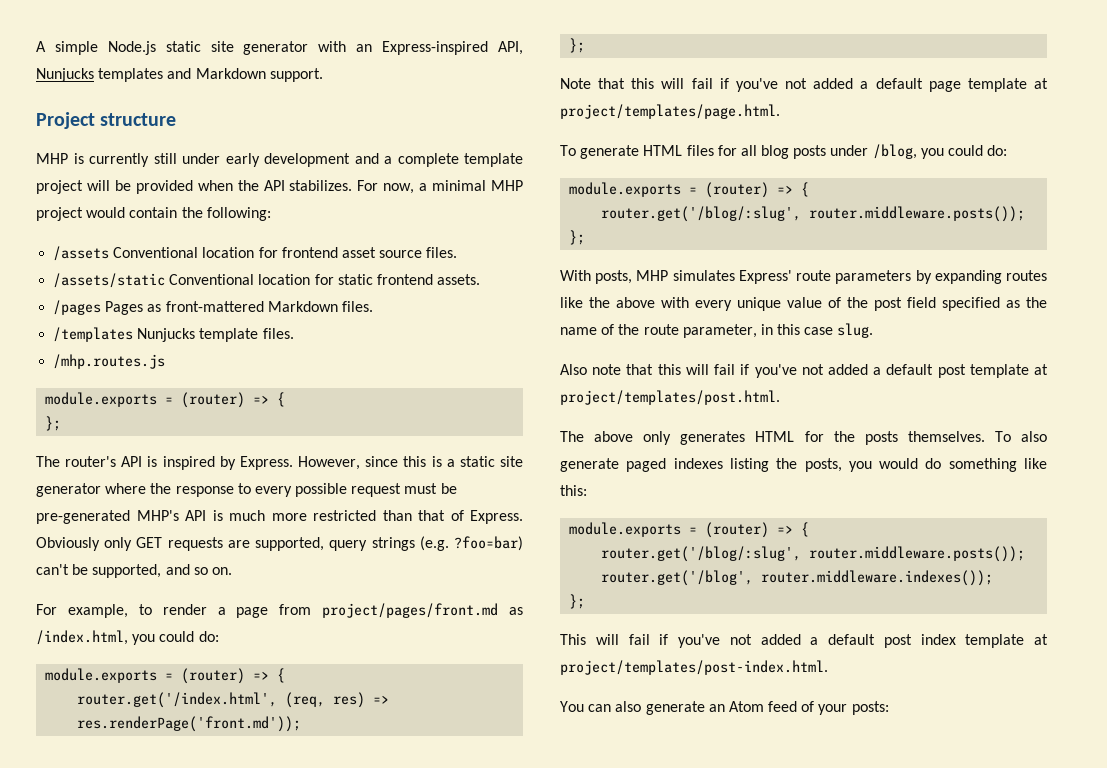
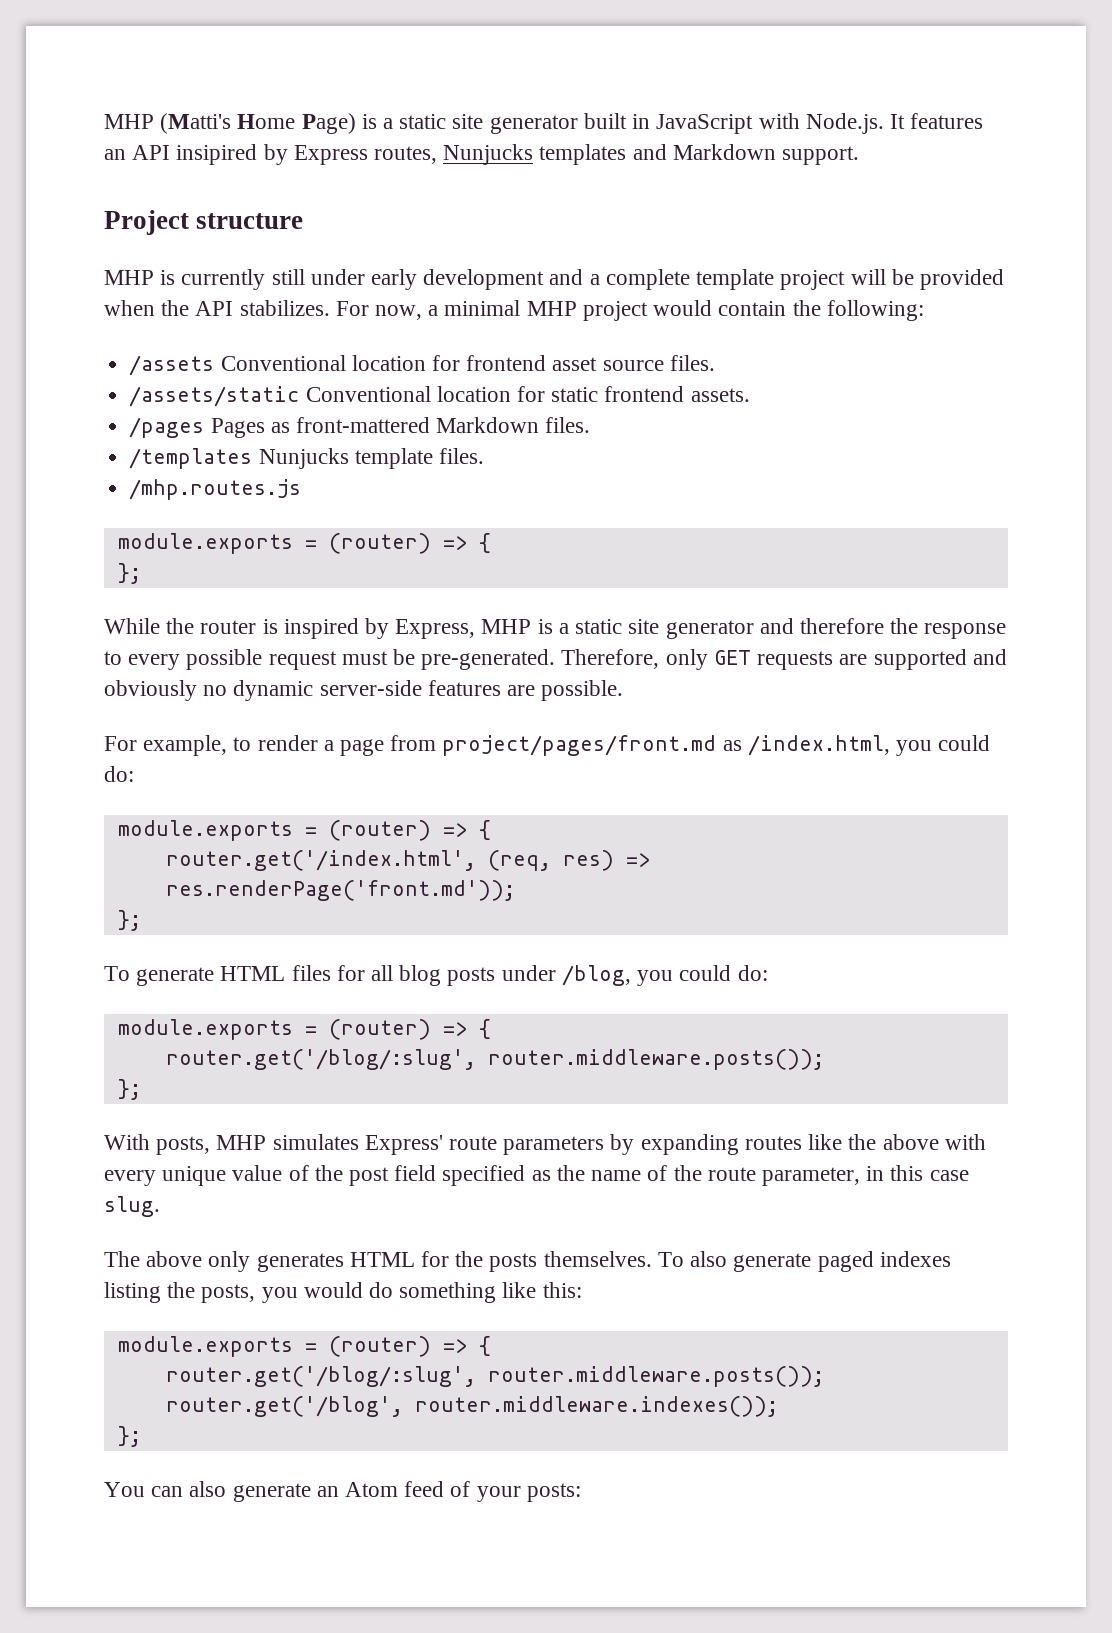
[36,41,524,55] A simple Node.js static site generator with an Express-inspired API, -> [104,113,984,134] [104,144,438,165] MHP (Matti's Home Page) is a static site generator built in JavaScript with Node.js. It features an API insipired by Express routes,
[36,456,523,470] [36,483,147,497] The router's API is inspired by Express. However, since this is a static site generator where -> [104,618,884,639] While the router is inspired by Express, MHP is a static site generator and therefore
[36,510,523,524] [36,536,523,551] [36,564,232,578] pre-generated MHP's API is much more restricted than that of Express. Obviously only GET requests are supported, query strings (e.g. ?foo=bar) can't be supported, and so on. -> [421,649,1007,670] [104,680,624,701] pre-generated. Therefore, only GET requests are supported and obviously no dynamic server-side features are possible.
[560,78,1048,92] [560,104,780,119] // Note that this will fail if you've not added a default page template at project/templates/page.html. -> (141, 920) none
[560,364,1048,378] [560,390,780,405] // Also note that this will fail if you've not added a default post template at project/templates/post.html. -> (160, 1206) none
[560,634,1048,648] [560,660,828,675] // This will fail if you've not added a default post index template at project/templates/post-index.html. -> (141, 1436) none

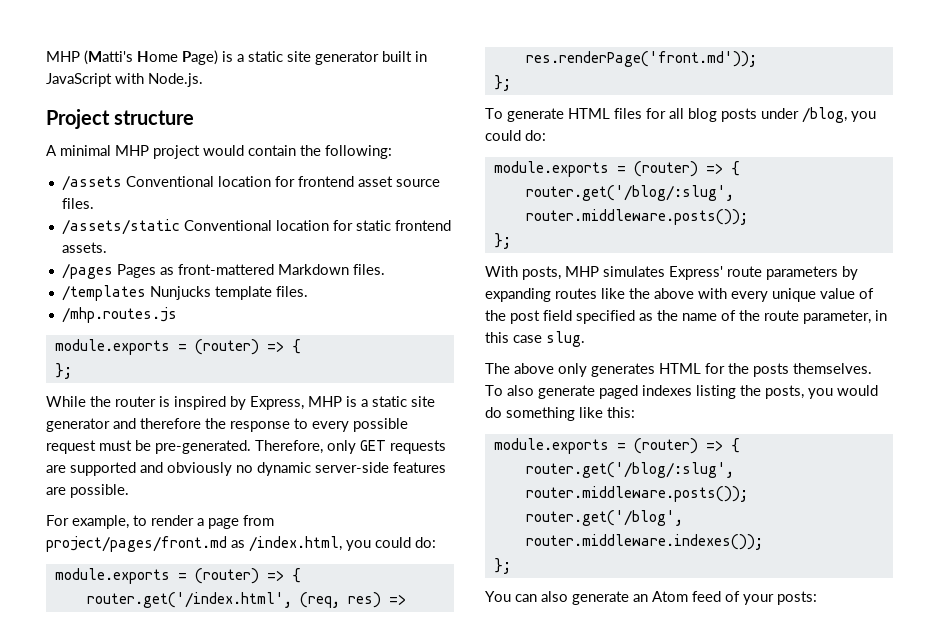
[889,113,984,129] [104,144,860,165] [104,210,304,235] [104,269,1004,290] [104,300,439,320] It features an API insipired by Express routes, Nunjucks templates and Markdown support. // Project structure // MHP is currently still under early development and a complete template project will be provided when the API stabilizes. For now, a -> [46,109,195,129] [46,145,57,156] // Project structure // A

